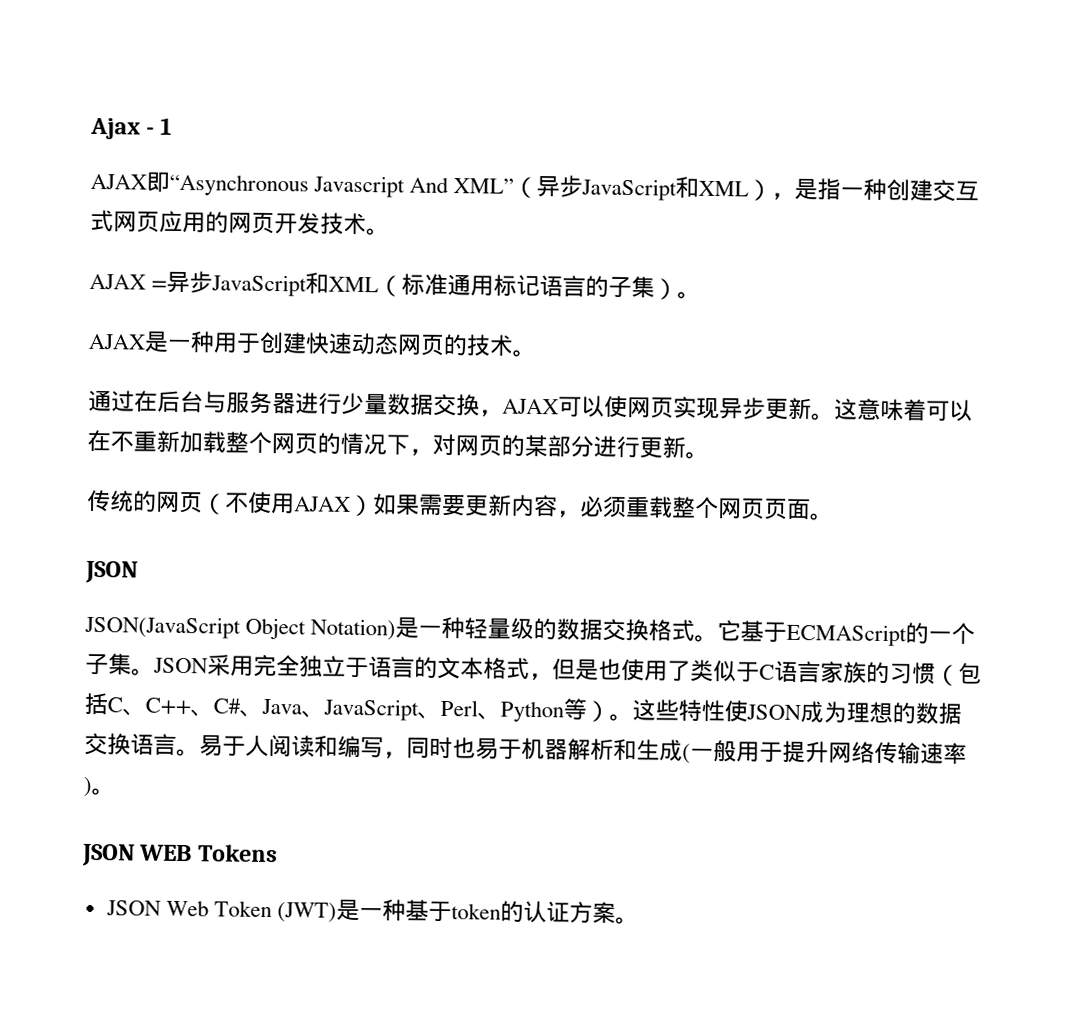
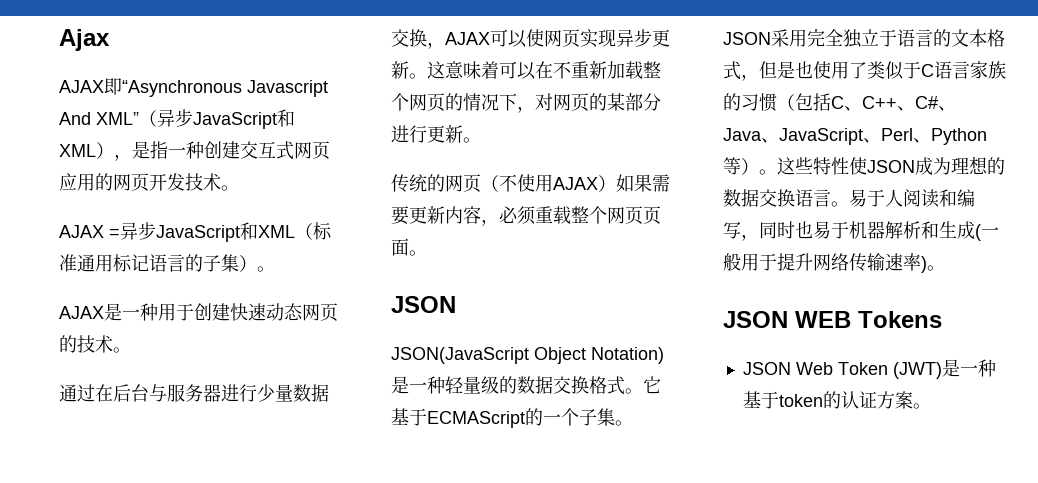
[146,117,172,135] - 1 -> (110, 40) none

